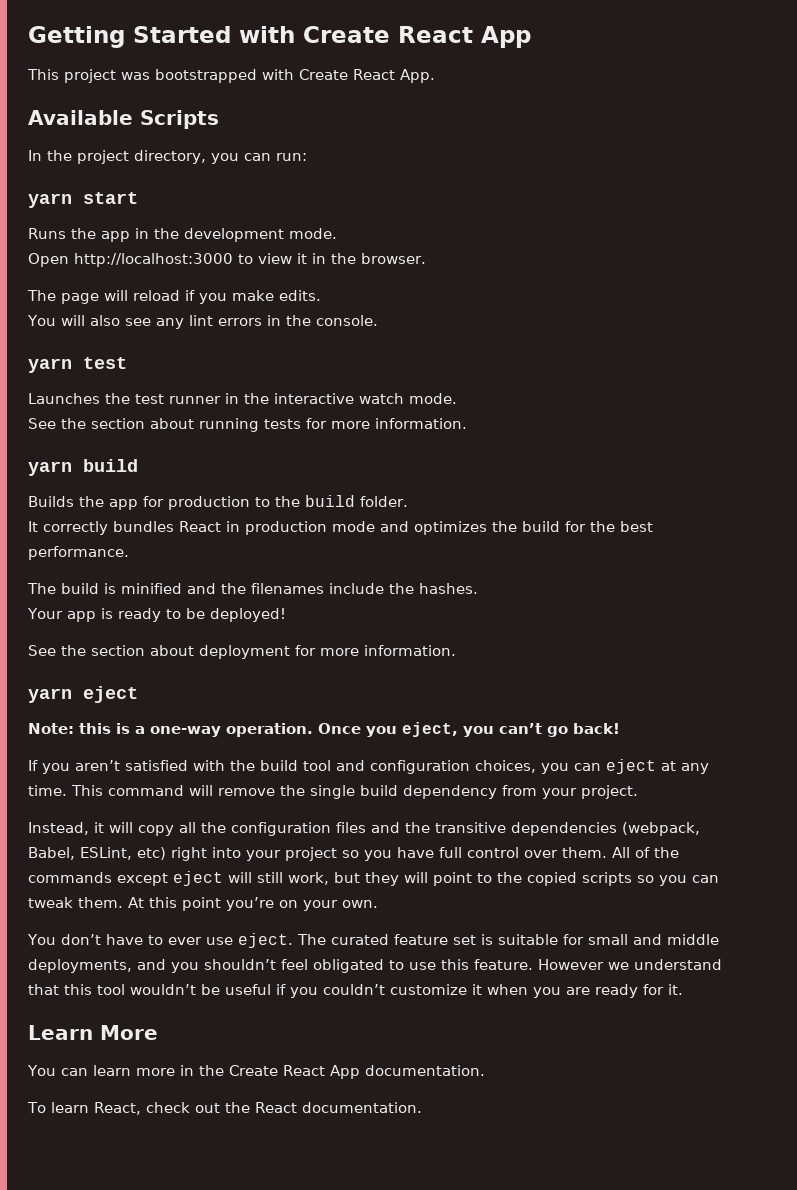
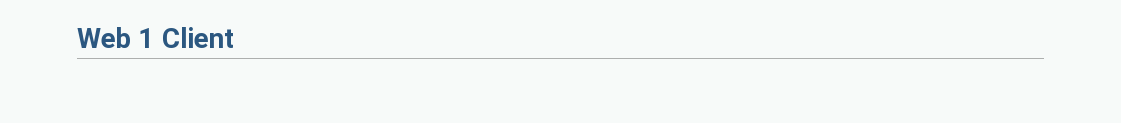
[28,26,531,48] [27,69,435,83] [28,110,219,129] [28,150,307,164] [28,192,138,208] [28,228,337,242] [28,253,426,267] [27,290,321,304] [27,315,378,329] [28,357,127,373] [28,393,457,404] [28,418,467,432] [28,459,138,476] [28,495,408,510] [28,521,653,535] [28,546,129,560] [27,583,478,594] [27,608,286,622] [28,645,456,659] [28,686,138,703] [28,722,620,737] [28,759,709,774] [28,785,638,799] [28,822,700,836] [28,847,679,861] [28,871,719,886] [28,897,378,911] [27,933,719,948] [28,959,722,973] [28,984,683,998] [28,1025,158,1040] [27,1065,485,1079] [27,1102,422,1115] Getting Started with Create React App // This project was bootstrapped with Create React App. // Available Scripts // In the project directory, you can run: // yarn start // Runs the app in the development mode. // Open http://localhost:3000 to view it in the browser. // The page will reload if you make edits. // You will also see any lint errors in the console. // yarn test // Launches the test runner in the interactive watch mode. // See the section about running tests for more information. // yarn build // Builds the app for production to the build folder. // It correctly bundles React in production mode and optimizes the build for the best performance. // The build is minified and the filenames include the hashes. // Your app is ready to be deployed! // See the section about deployment for more information. // yarn eject // Note: this is a one-way operation. Once you eject, you can’t go back! // If you aren’t satisfied with the build tool and configuration choices, you can eject at any time. This command will remove the single build dependency from your project. // Instead, it will copy all the configuration files and the transitive dependencies (webpack, Babel, ESLint, etc) right into your project so you have full control over them. All of the commands except eject will still work, but they will point to the copied scripts so you can tweak them. At this point you’re on your own. // You don’t have to ever use eject. The curated feature set is suitable for small and middle deployments, and you shouldn’t feel obligated to use this feature. However we understand that this tool wouldn’t be useful if you couldn’t customize it when you are ready for it. // Learn More // You can learn more in the Create React App documentation. // To learn React, check out the React documentation. -> [77,27,234,48] Web 1 Client

